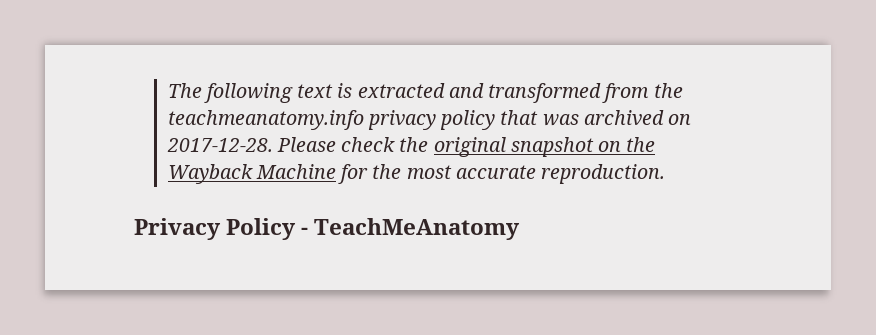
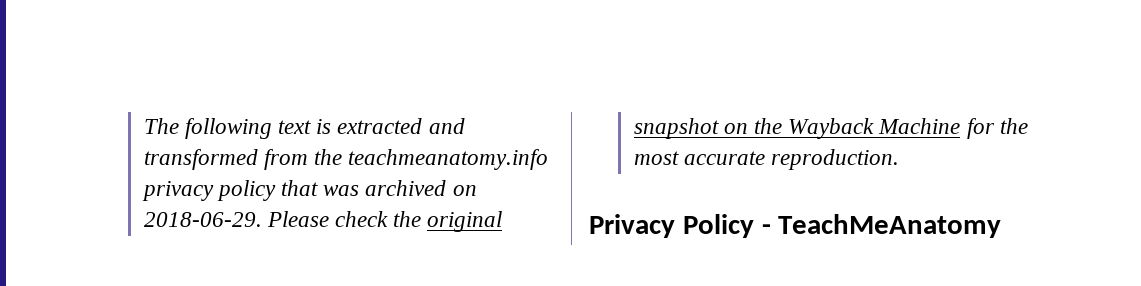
[166,138,273,152] 2017-12-28. -> [143,212,262,227] 2018-06-29.

